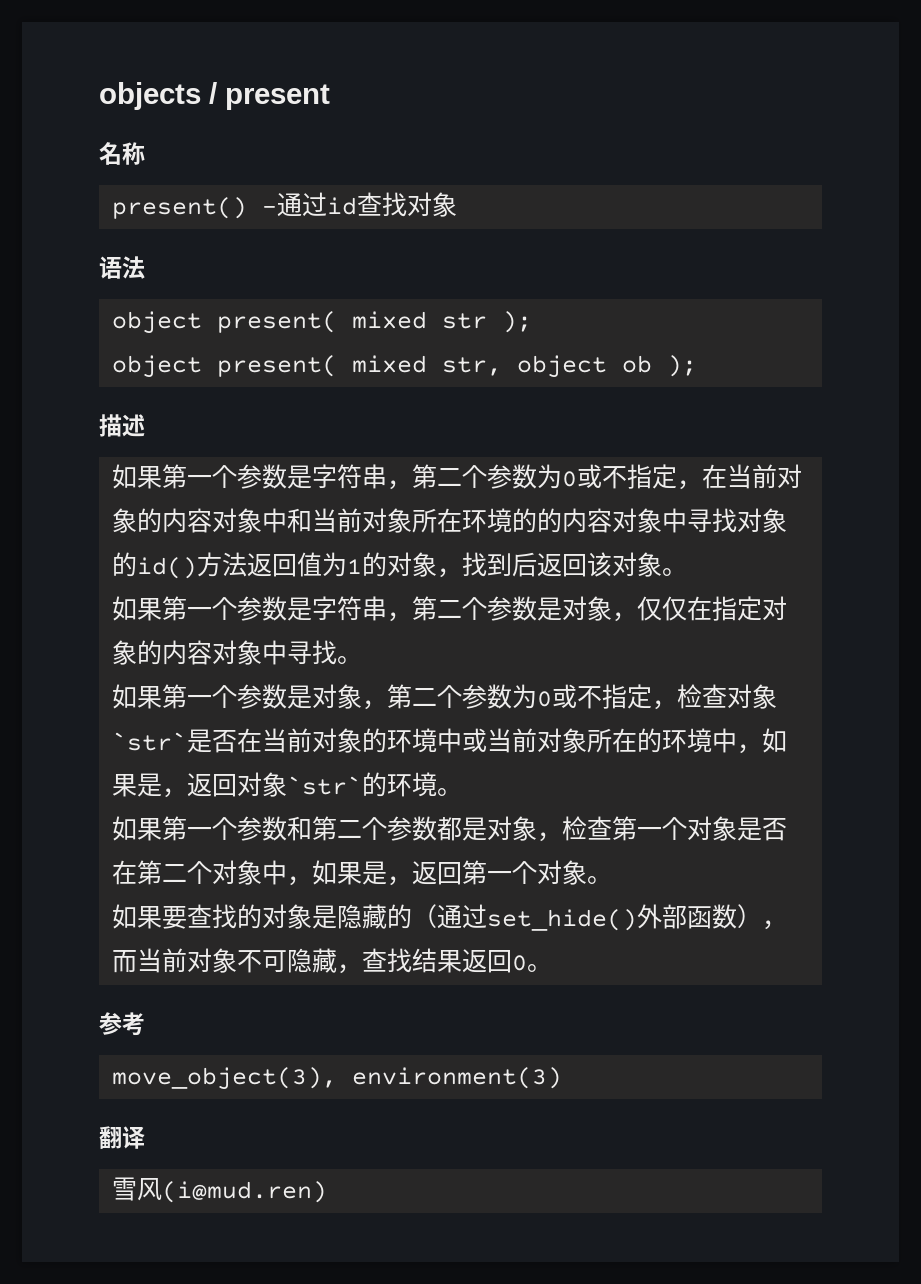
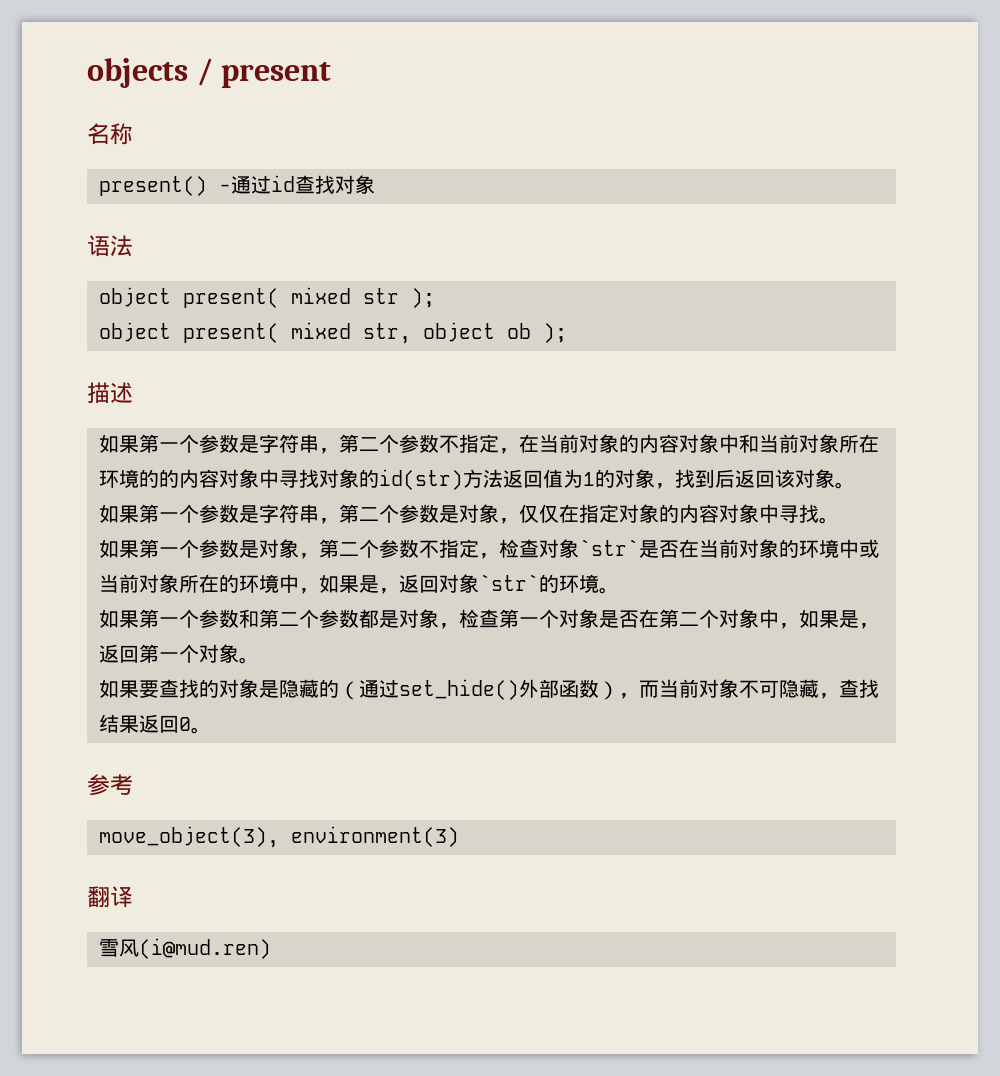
[536,464,602,489] 为0或 -> (439, 443) none
[136,557,197,579] id() -> [379,469,463,490] id(str)
[511,684,577,709] 为0或 -> (419, 548) none

